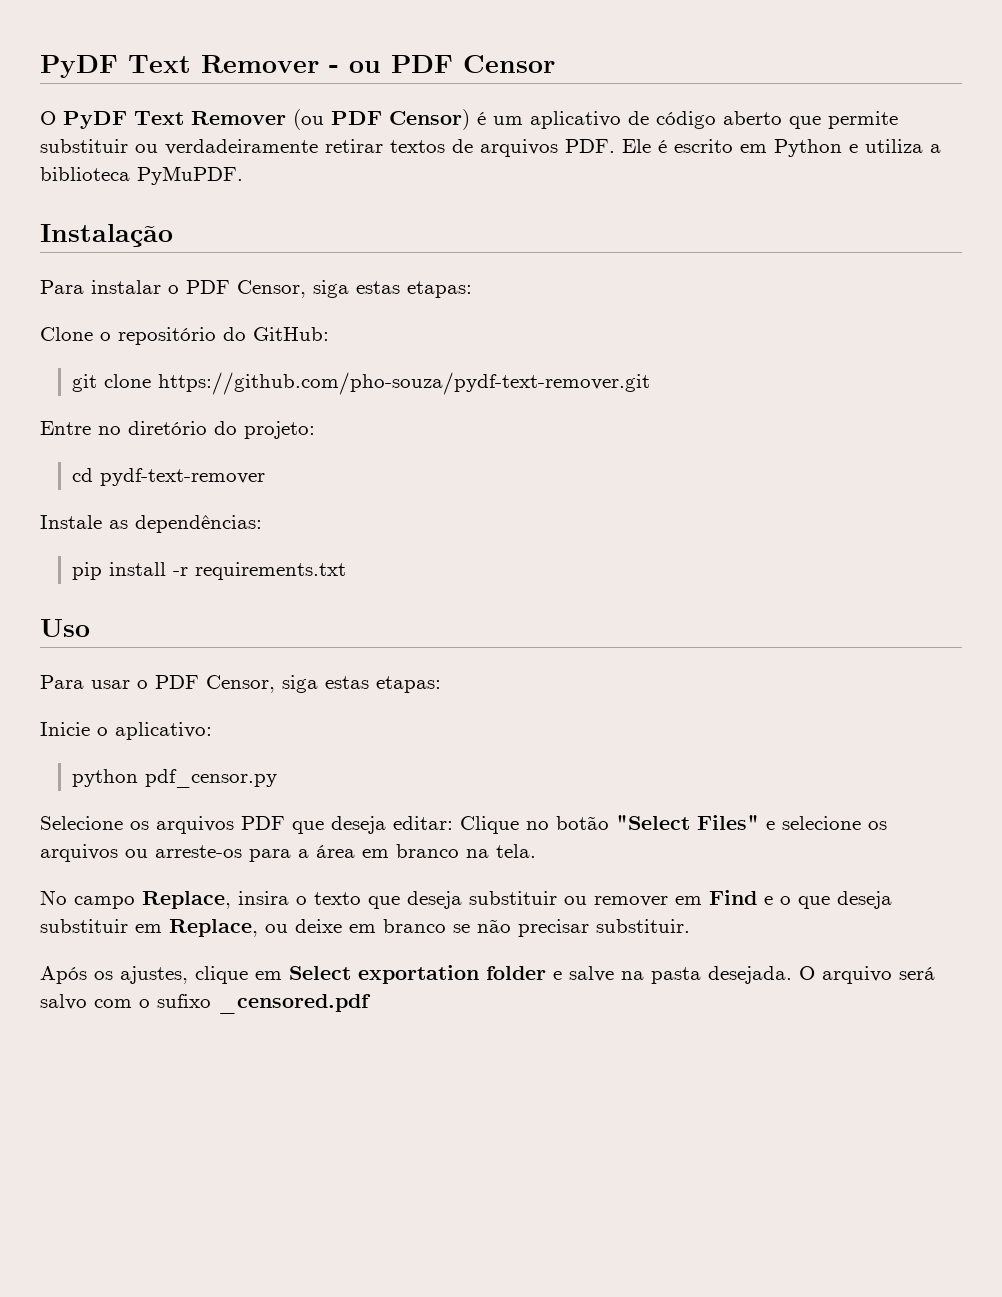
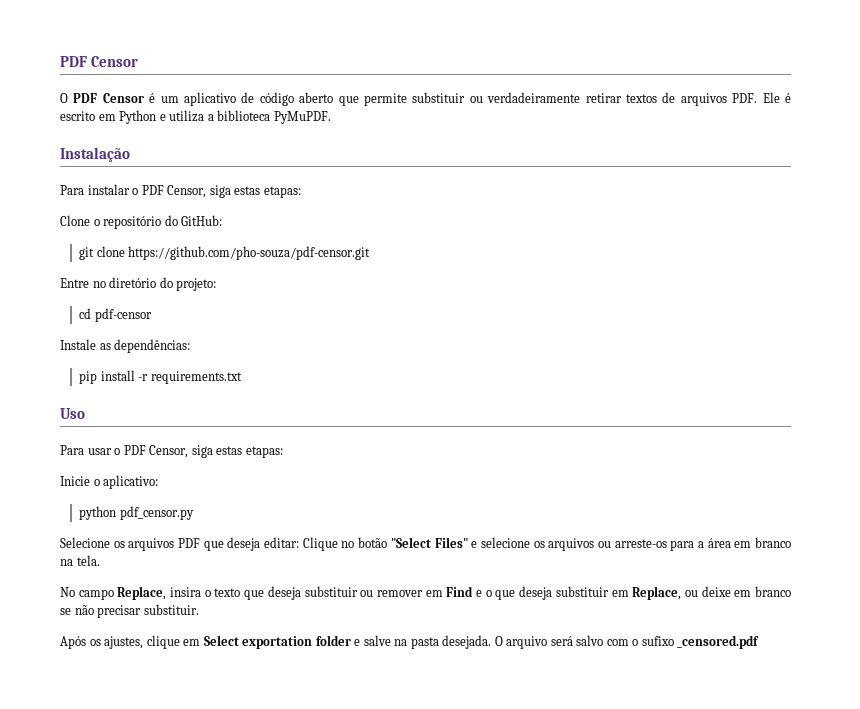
[40,55,555,78] [40,109,470,130] PyDF Text Remover - ou PDF Censor // O PyDF Text Remover (ou PDF Censor) -> [60,56,139,67] [60,93,144,103] PDF Censor // O PDF Censor
[158,372,651,395] https://github.com/pho-souza/pydf-text-remover.git -> [128,246,371,260] https://github.com/pho-souza/pdf-censor.git
[100,468,266,486] pydf-text-remover -> [94,308,152,322] pdf-censor

